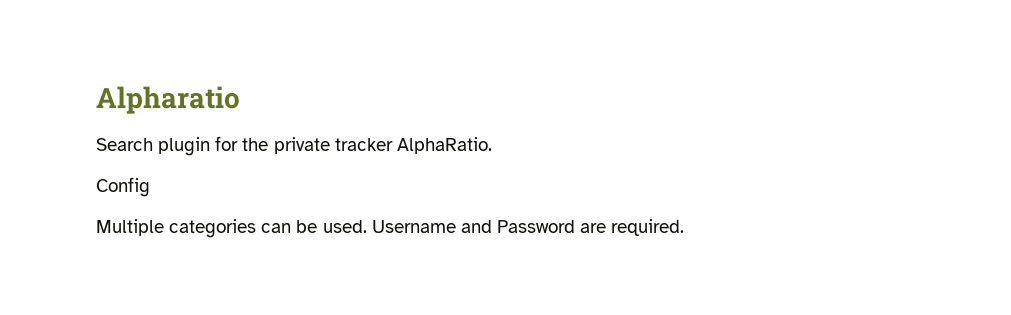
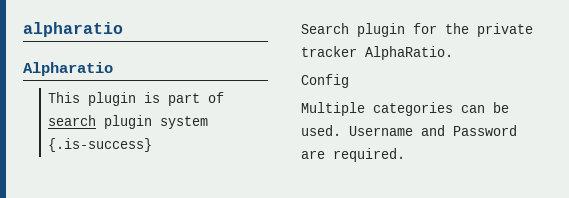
(96, 100) none -> [23,22,123,37] alpharatio //
(240, 100) none -> [48,92,225,106] [48,115,209,129] [48,138,153,152] // This plugin is part of search plugin system {.is-success}

